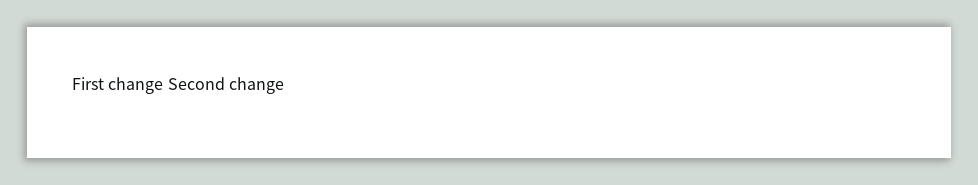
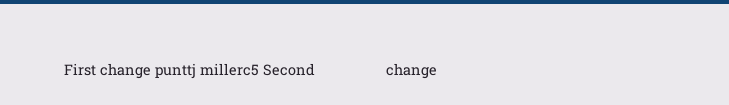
(164, 85) none -> [155,63,259,79] punttj millerc5

